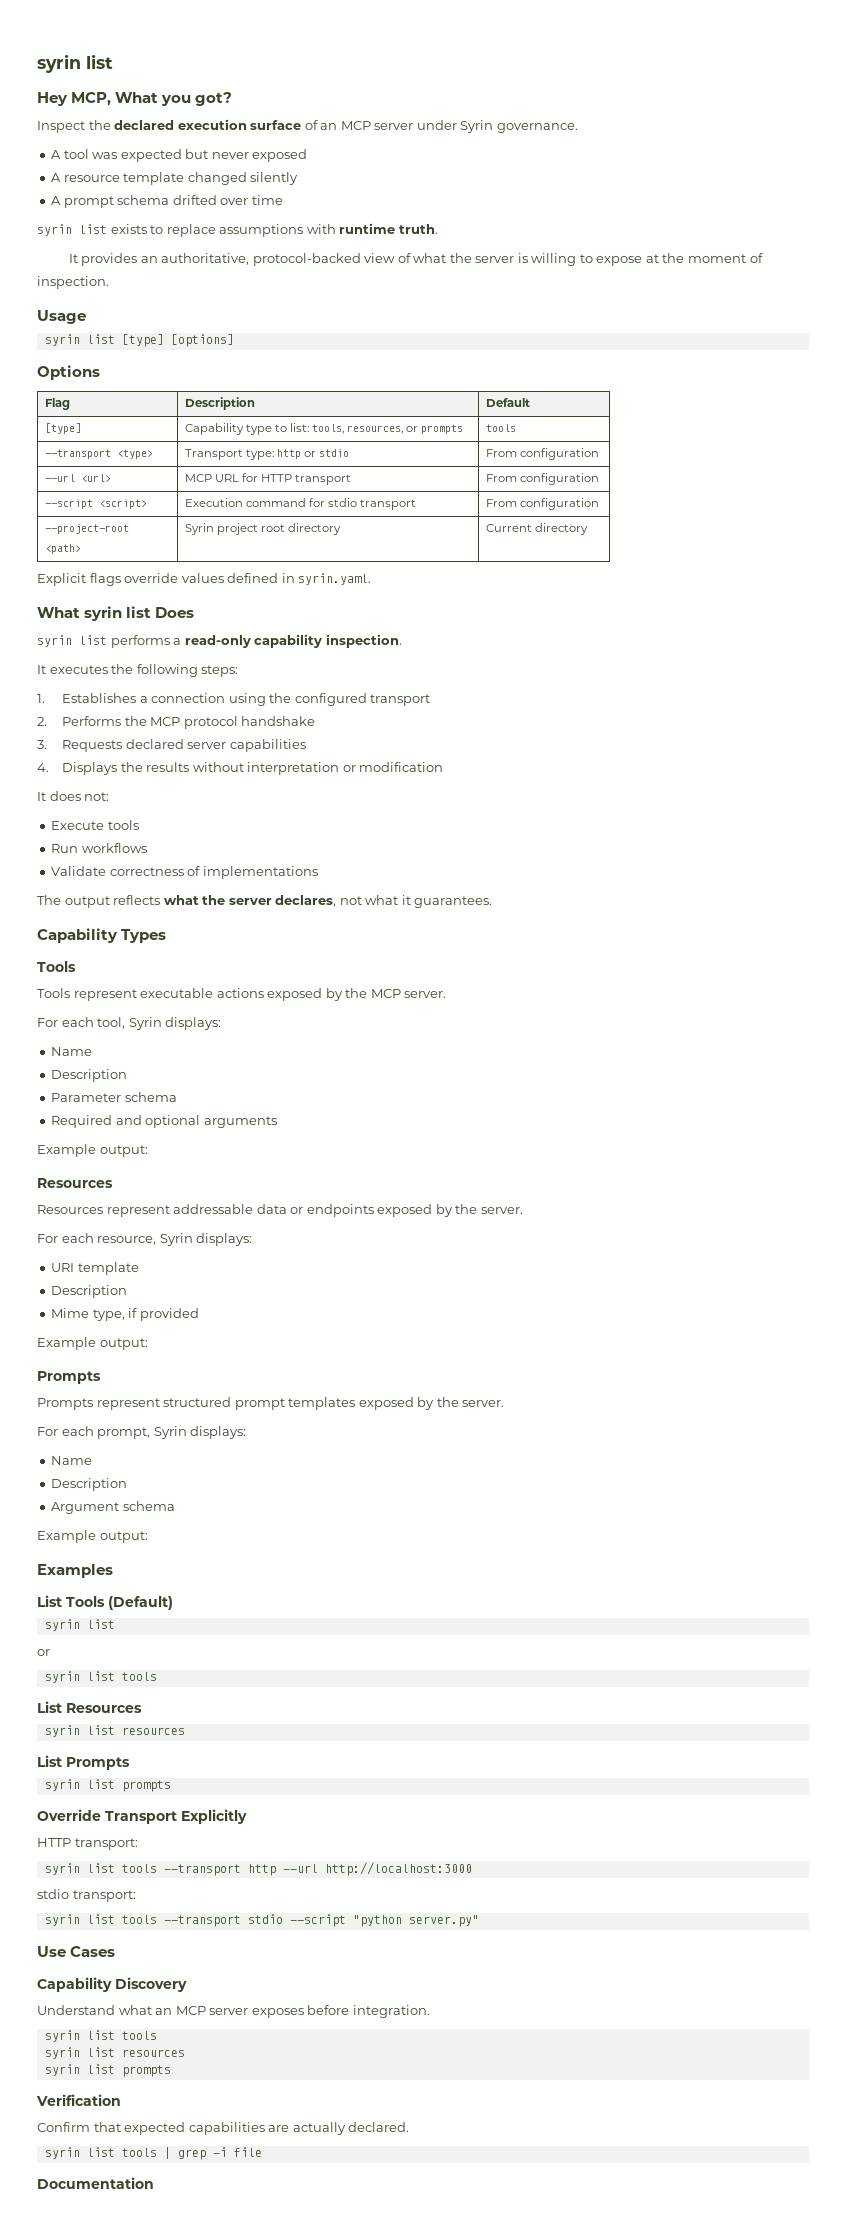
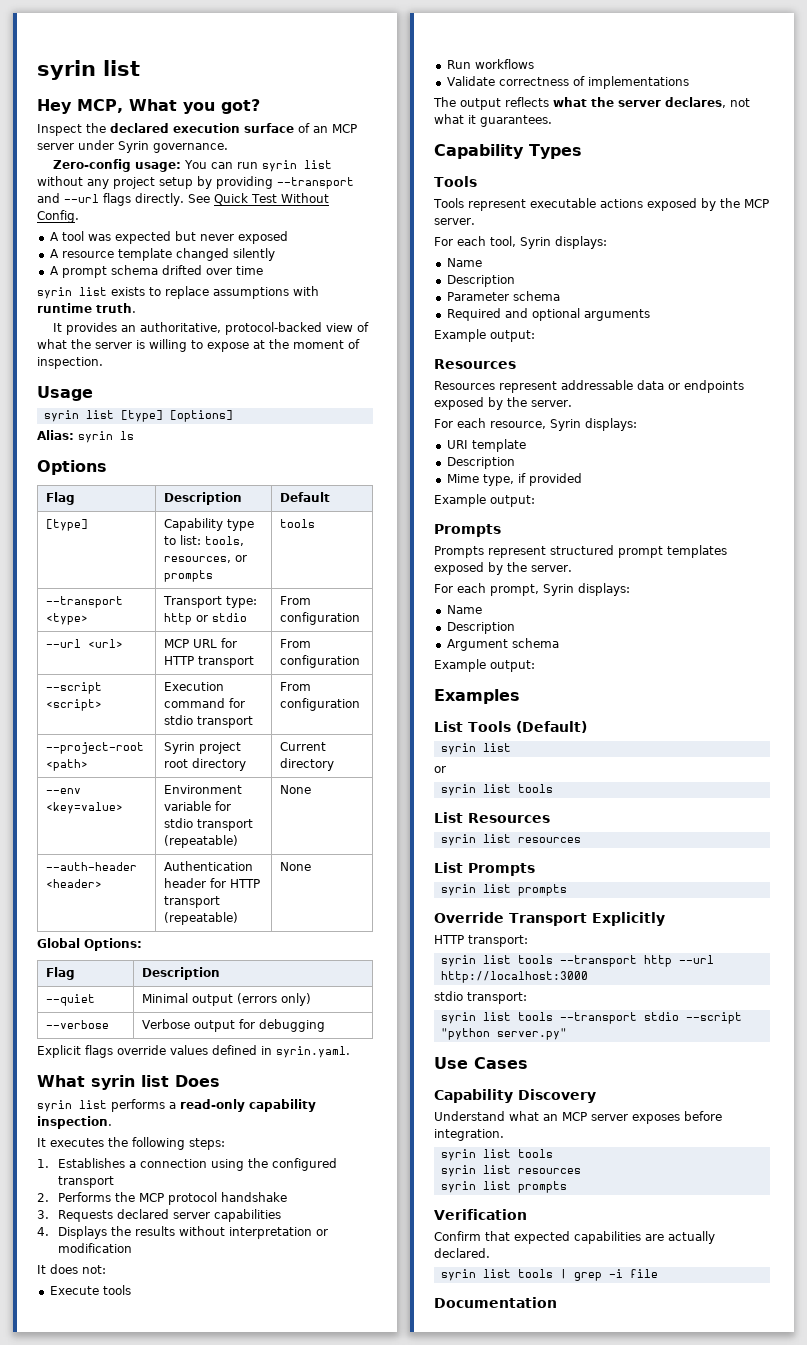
(578, 128) none -> [52,159,332,172] [37,176,354,189] [37,193,329,206] [37,210,79,223] // Zero-config usage: You can run syrin list without any project setup by providing --transport and --url flags directly. See Quick Test Without Config.
(234, 340) none -> [37,430,134,443] // Alias: syrin ls
(588, 529) none -> [46,788,82,794] [46,802,124,814] [164,785,243,794] [164,801,232,811] [164,818,254,831] [164,835,239,848] [280,785,312,794] [46,862,138,871] [46,879,103,888] [164,861,254,871] [164,878,261,888] [164,896,221,908] [164,912,239,925] [280,862,312,871] [37,938,142,951] [46,967,76,980] [142,967,221,980] [46,994,96,1006] [142,993,312,1006] [46,1020,110,1029] [142,1019,326,1032] // --env <key=value> | Environment variable for stdio transport (repeatable) | None // --auth-header <header> | Authentication header for HTTP transport (repeatable) | None // Global Options: // Flag | Description // --quiet | Minimal output (errors only) // --verbose | Verbose output for debugging

